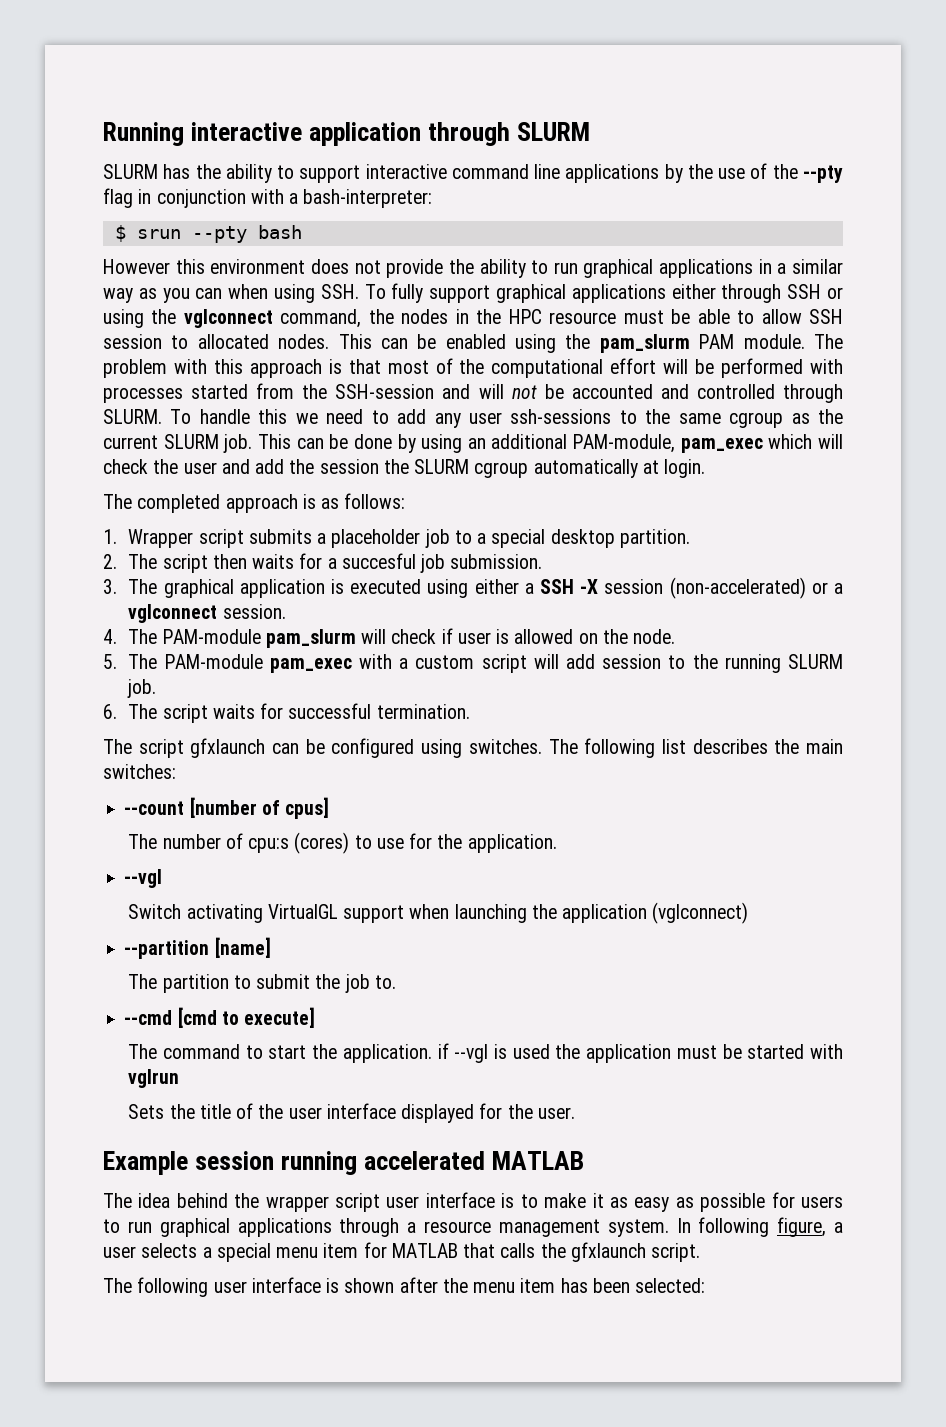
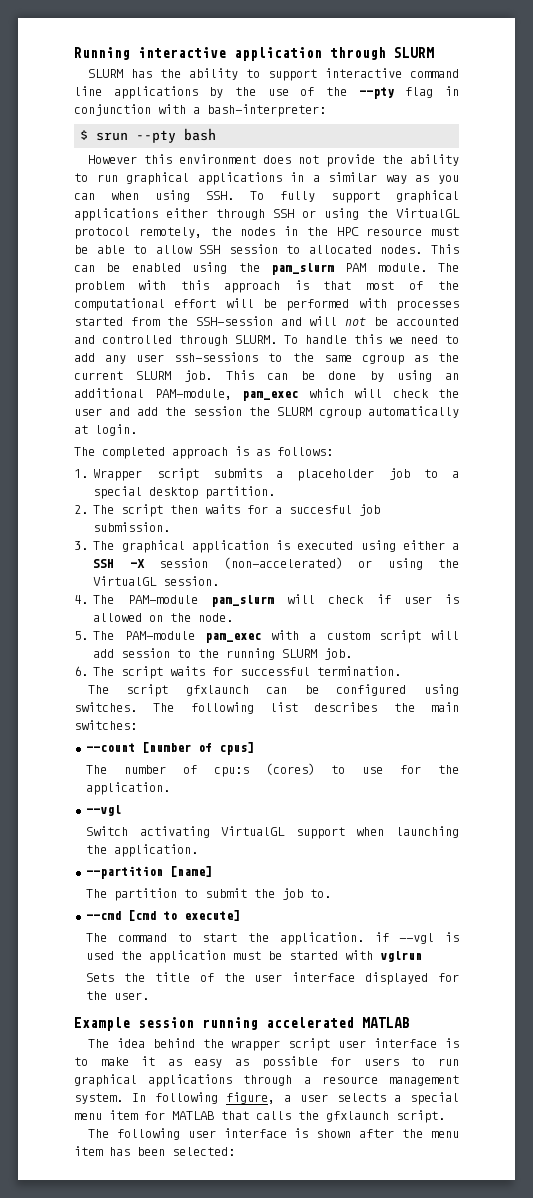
[183,309,362,328] vglconnect command, -> [396,208,460,218] [74,227,202,239] VirtualGL protocol remotely,
[834,583,844,594] [128,604,218,623] a vglconnect -> [387,558,459,570] [93,576,158,586] using the VirtualGL
[562,902,749,924] application (vglconnect) -> [114,844,199,857] application.

